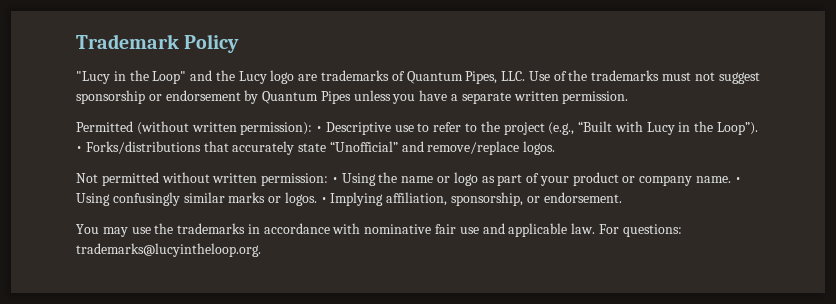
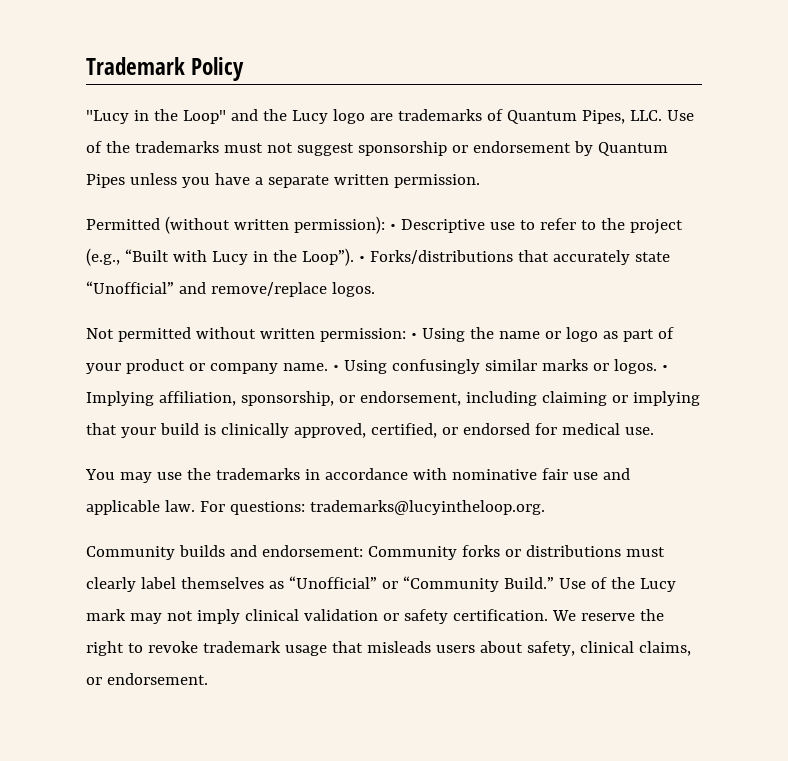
[543,192,622,203] endorsement. -> [359,391,700,406] [86,423,654,438] endorsement, including claiming or implying that your build is clinically approved, certified, or endorsed for medical use.
(261, 250) none -> [86,545,665,560] [86,576,676,592] [86,609,664,624] [86,641,691,656] [86,673,208,685] // Community builds and endorsement: Community forks or distributions must clearly label themselves as “Unofficial” or “Community Build.” Use of the Lucy mark may not imply clinical validation or safety certification. We reserve the right to revoke trademark usage that misleads users about safety, clinical claims, or endorsement.

